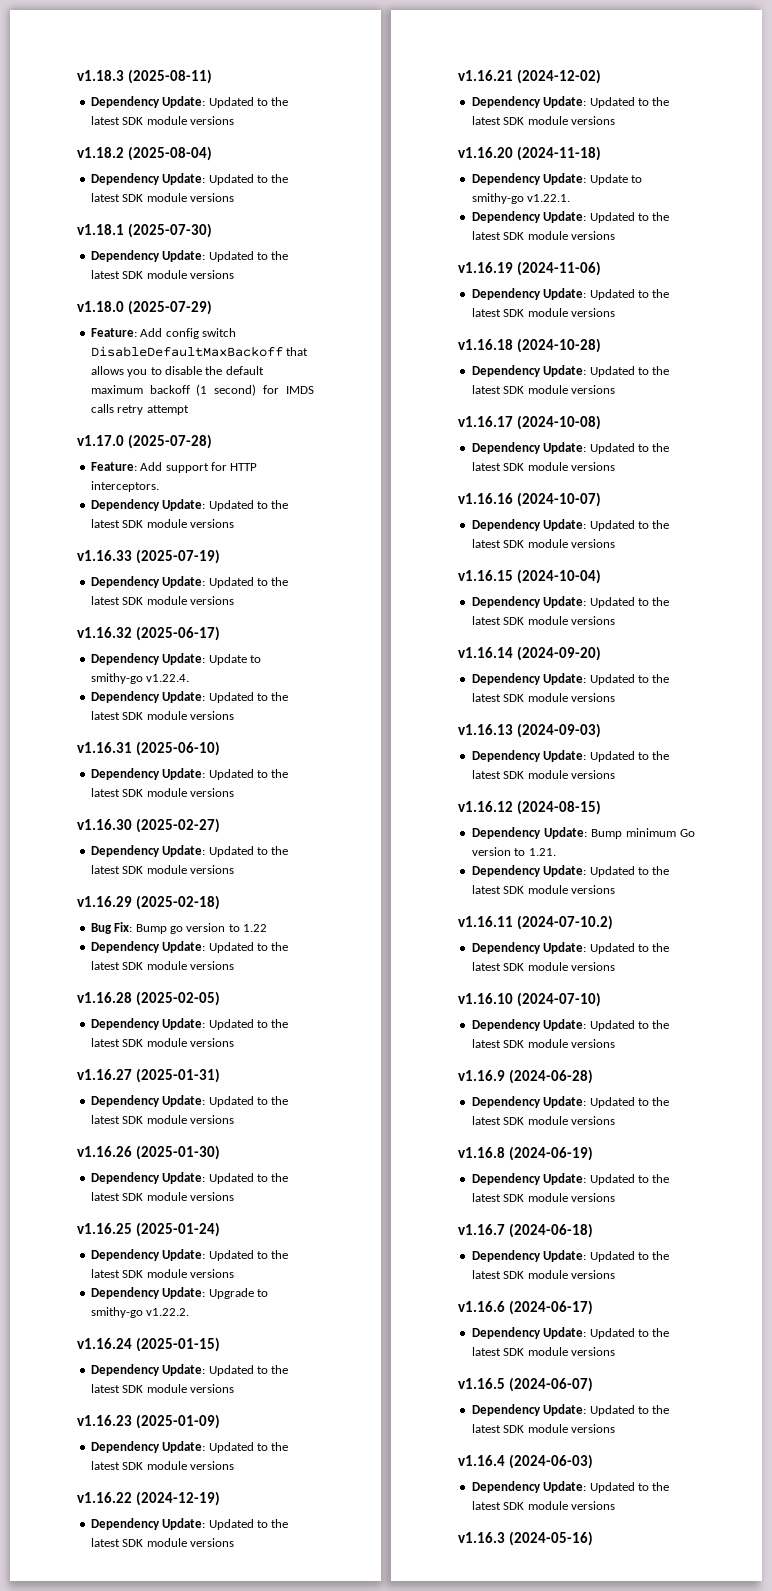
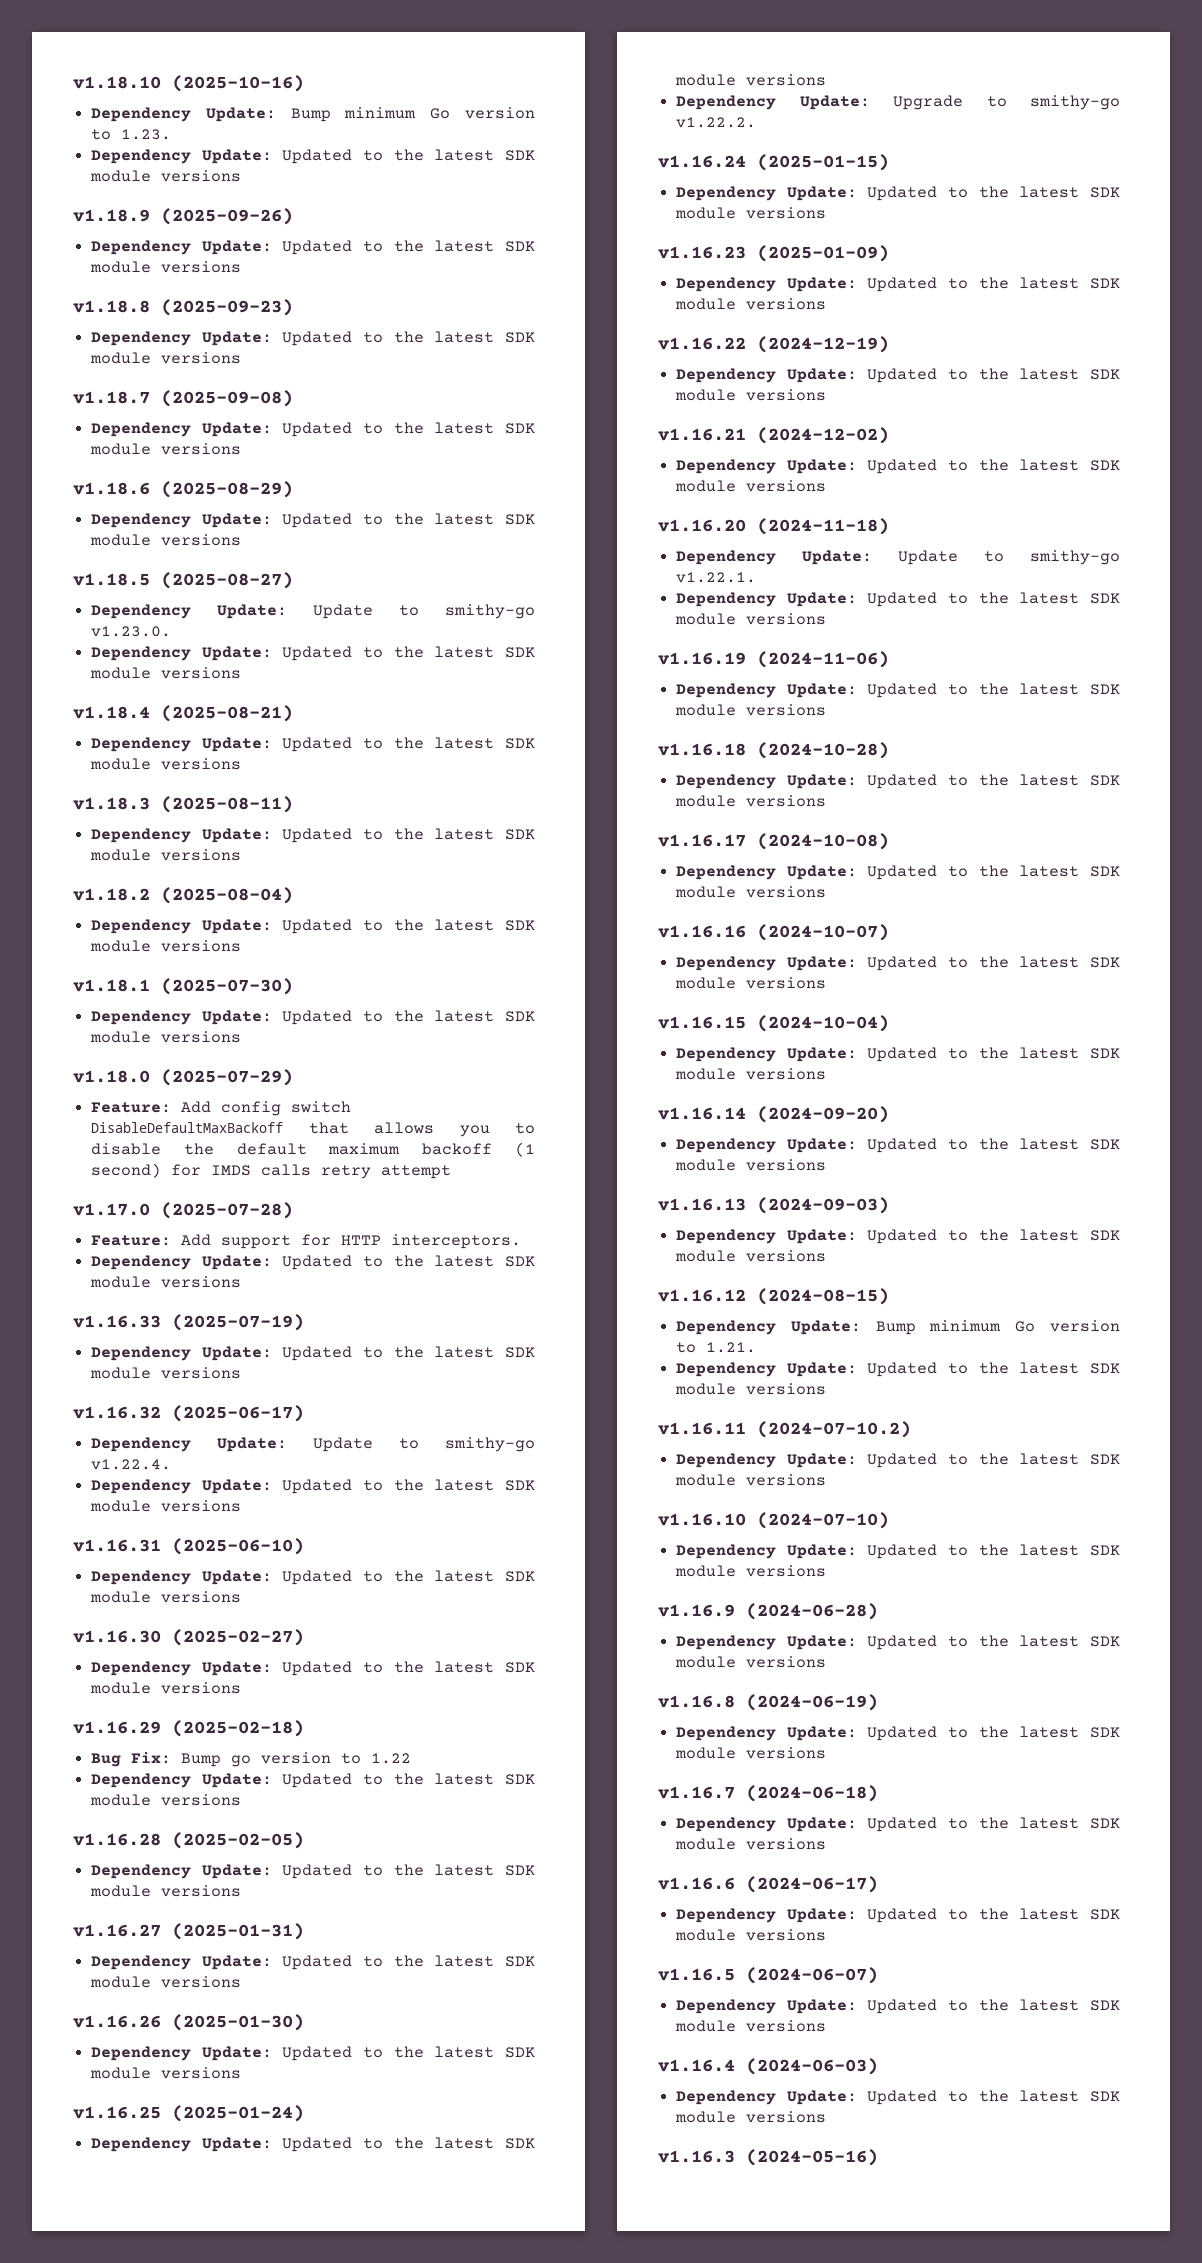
(77, 75) none -> [73,75,304,92] [91,107,535,122] [91,129,172,140] [91,149,535,164] [90,170,242,182] [73,208,293,225] [91,240,535,255] [90,261,242,273] [73,299,293,316] [91,331,535,346] [90,352,242,364] [73,390,293,407] [91,422,535,437] [90,443,242,455] [73,481,293,498] [91,513,535,528] [90,534,242,546] [73,572,293,589] [91,604,535,619] [91,626,172,637] [91,646,535,661] [90,667,242,679] [73,705,293,722] [91,737,535,752] [90,758,242,770] v1.18.10 (2025-10-16) // Dependency Update: Bump minimum Go version to 1.23. // Dependency Update: Updated to the latest SDK module versions // v1.18.9 (2025-09-26) // Dependency Update: Updated to the latest SDK module versions // v1.18.8 (2025-09-23) // Dependency Update: Updated to the latest SDK module versions // v1.18.7 (2025-09-08) // Dependency Update: Updated to the latest SDK module versions // v1.18.6 (2025-08-29) // Dependency Update: Updated to the latest SDK module versions // v1.18.5 (2025-08-27) // Dependency Update: Update to smithy-go v1.23.0. // Dependency Update: Updated to the latest SDK module versions // v1.18.4 (2025-08-21) // Dependency Update: Updated to the latest SDK module versions //

